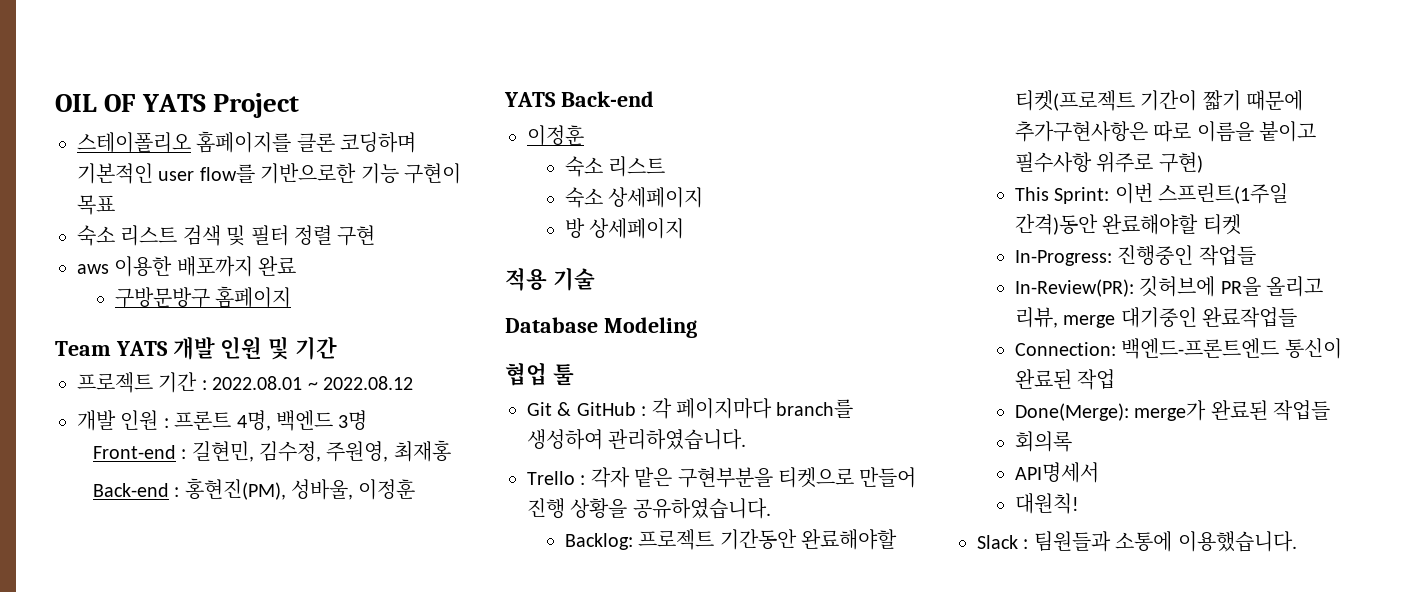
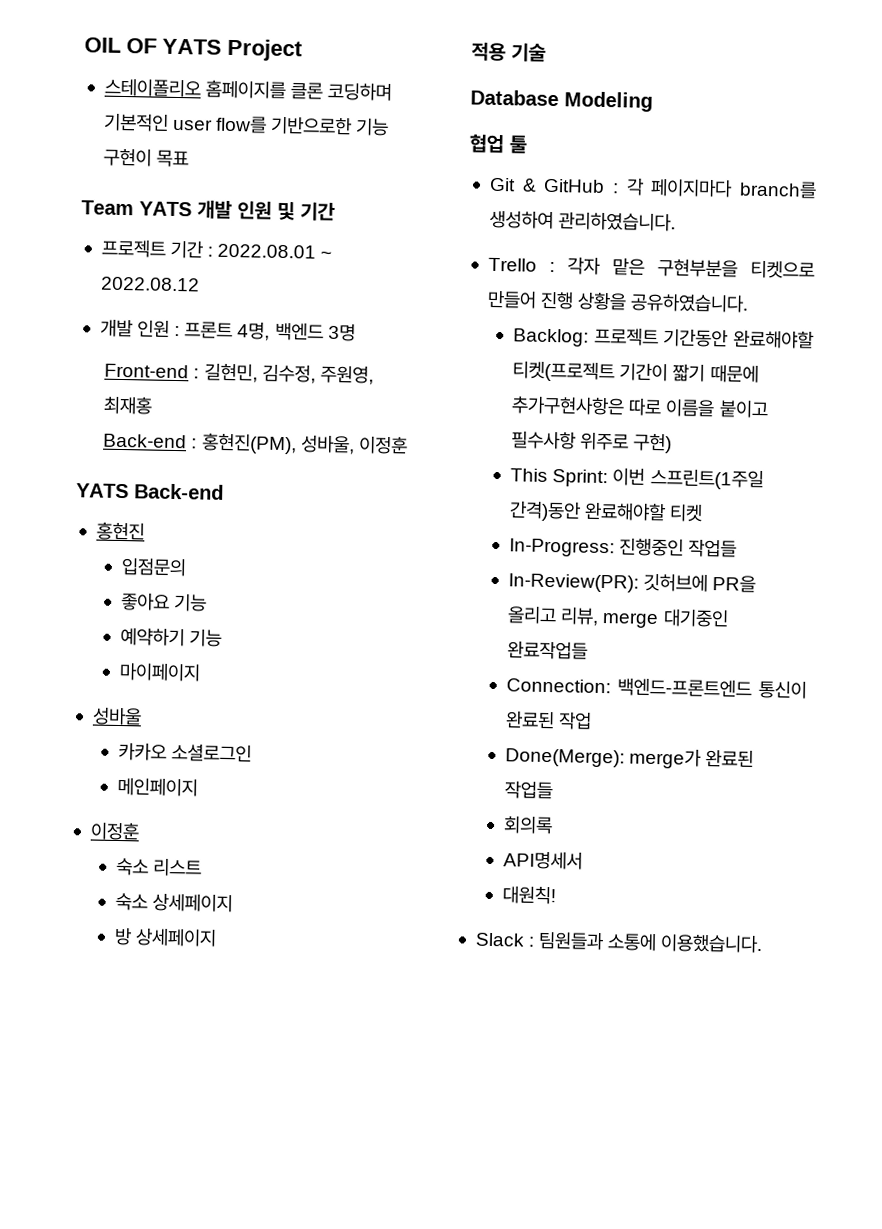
[77,225,376,246] [77,256,297,277] [114,286,292,308] // 숙소 리스트 검색 및 필터 정렬 구현 // aws 이용한 배포까지 완료 // 구방문방구 홈페이지 -> (190, 158) none
(654, 99) none -> [95,521,145,541] [121,558,187,577] [121,593,208,612] [120,628,223,647] [119,663,202,682] [91,707,142,726] [118,743,253,763] [117,777,199,797] // 홍현진 // 입점문의 // 좋아요 기능 // 예약하기 기능 // 마이페이지 // 성바울 // 카카오 소셜로그인 // 메인페이지

